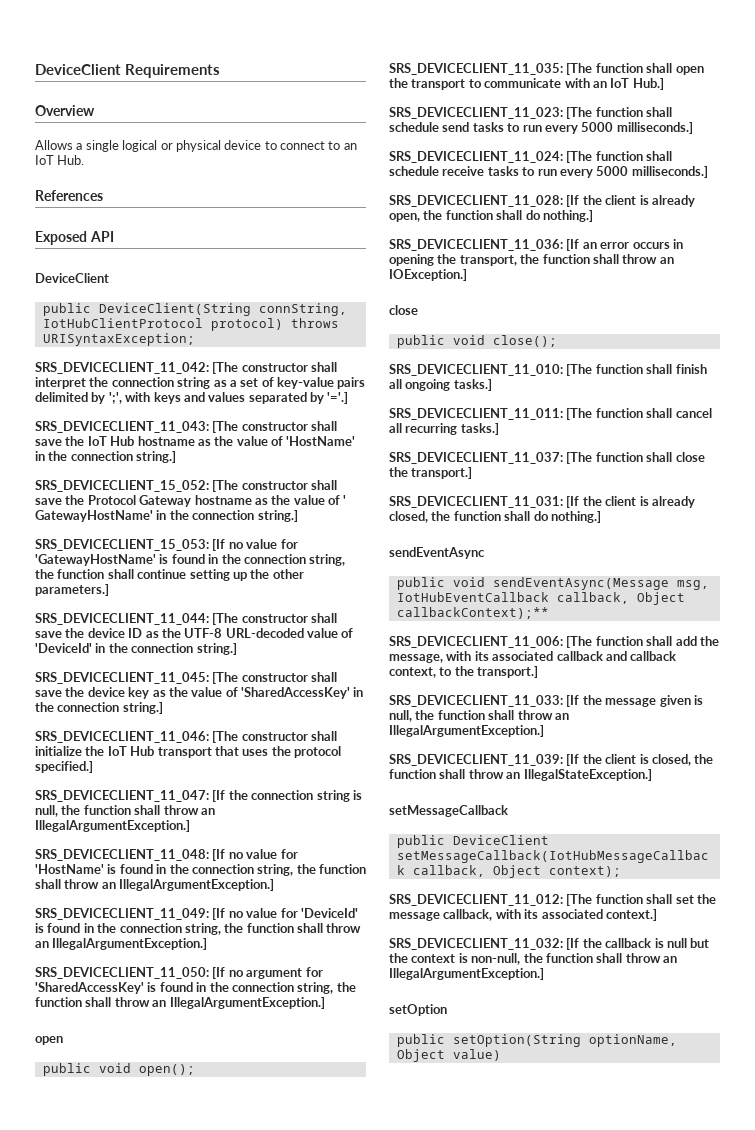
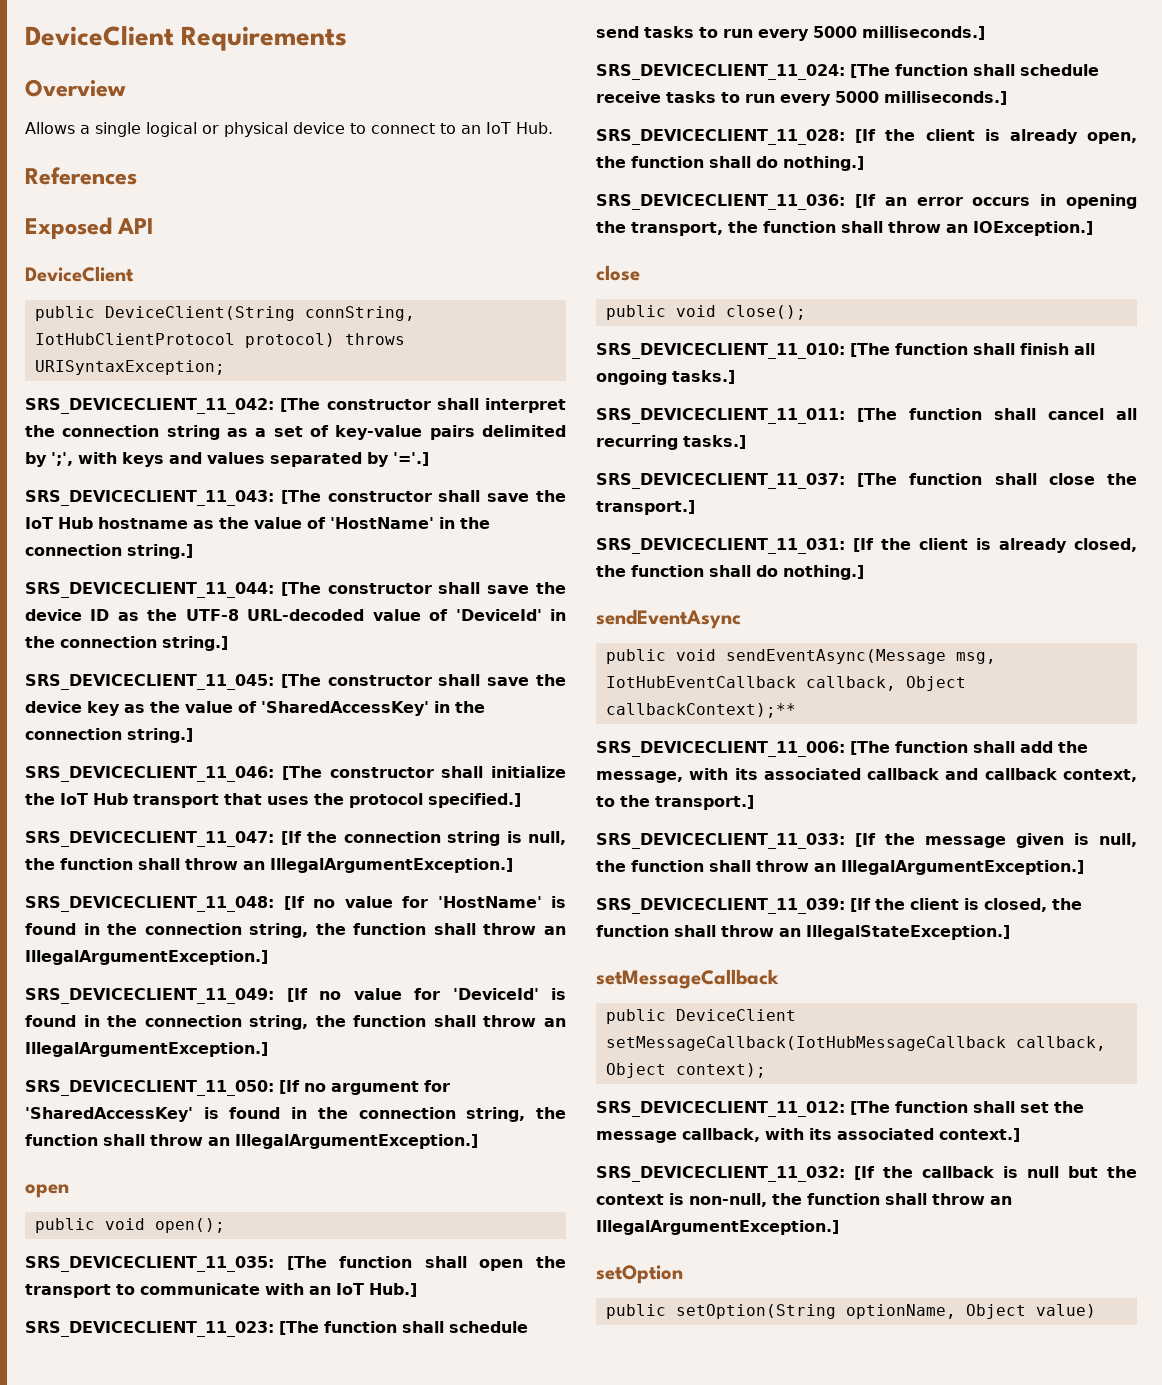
[35,480,338,492] [35,495,347,507] [35,510,298,522] [35,539,298,551] [35,554,346,566] [35,569,304,581] [35,584,109,596] // SRS_DEVICECLIENT_15_052: [The constructor shall save the Protocol Gateway hostname as the value of ' GatewayHostName' in the connection string.] // SRS_DEVICECLIENT_15_053: [If no value for 'GatewayHostName' is found in the connection string, the function shall continue setting up the other parameters.] -> (193, 551) none

